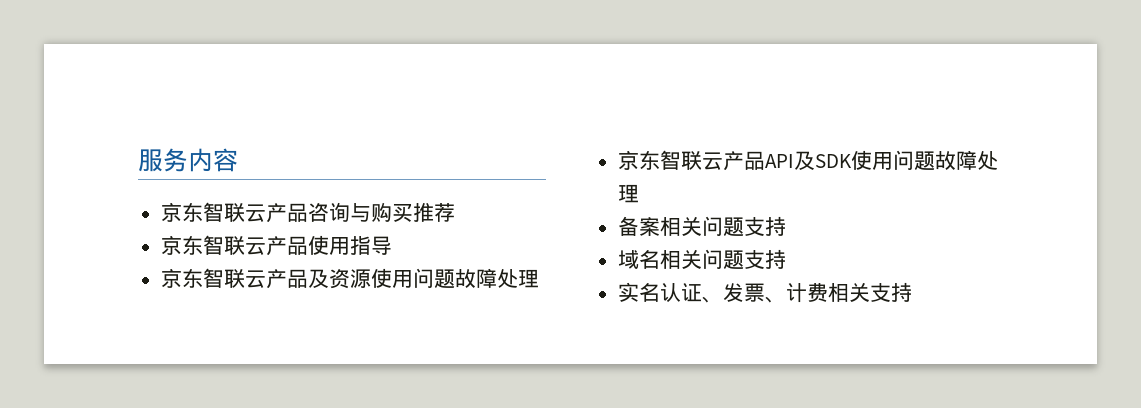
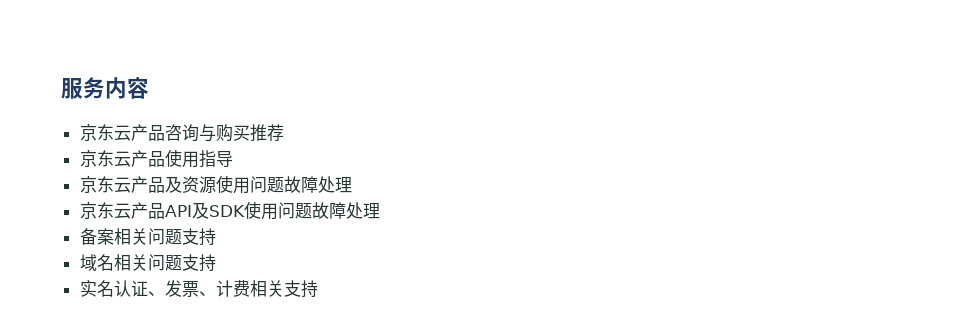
[203,202,246,222] 智联 -> (114, 132) none
[203,235,246,255] 智联 -> (114, 158) none
[203,268,246,288] 智联 -> (114, 184) none
[660,150,703,170] 智联 -> (114, 210) none

